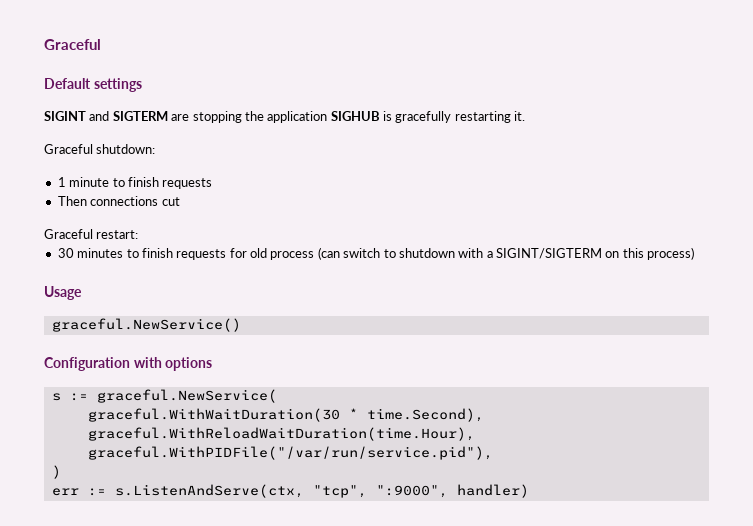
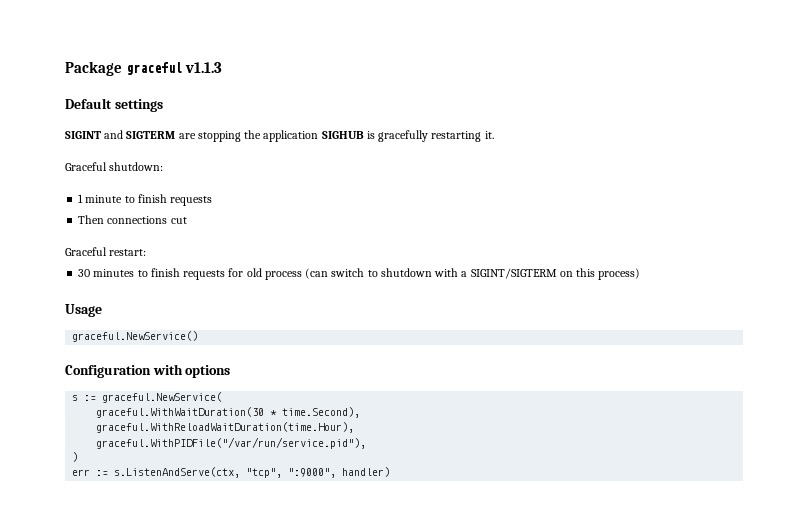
[44,39,101,50] Graceful -> [65,61,223,76] Package graceful v1.1.3

